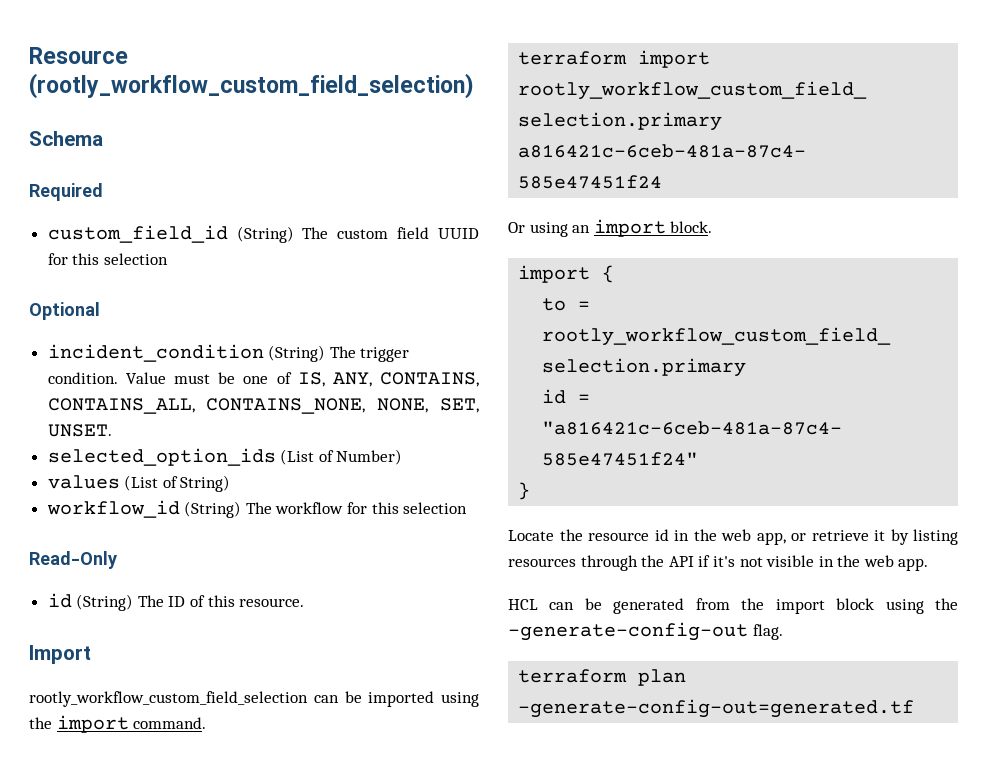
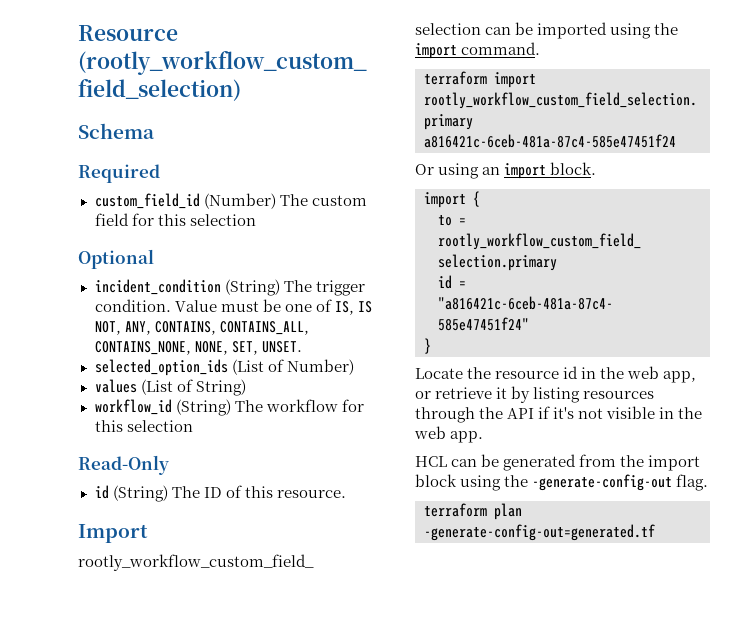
[236,226,294,243] (String) -> [203,193,276,209] (Number)
[438,228,480,239] UUID -> (129, 219) none
(325, 379) none -> [357,301,372,313] [94,321,121,335] IS NOT,

